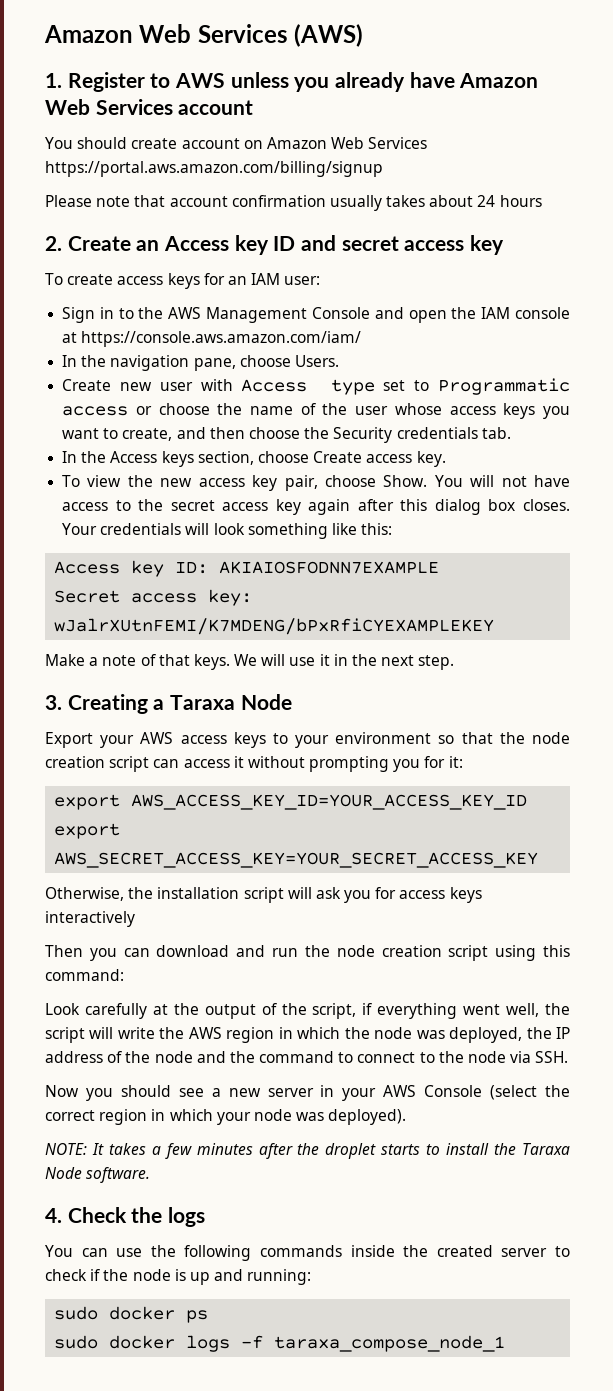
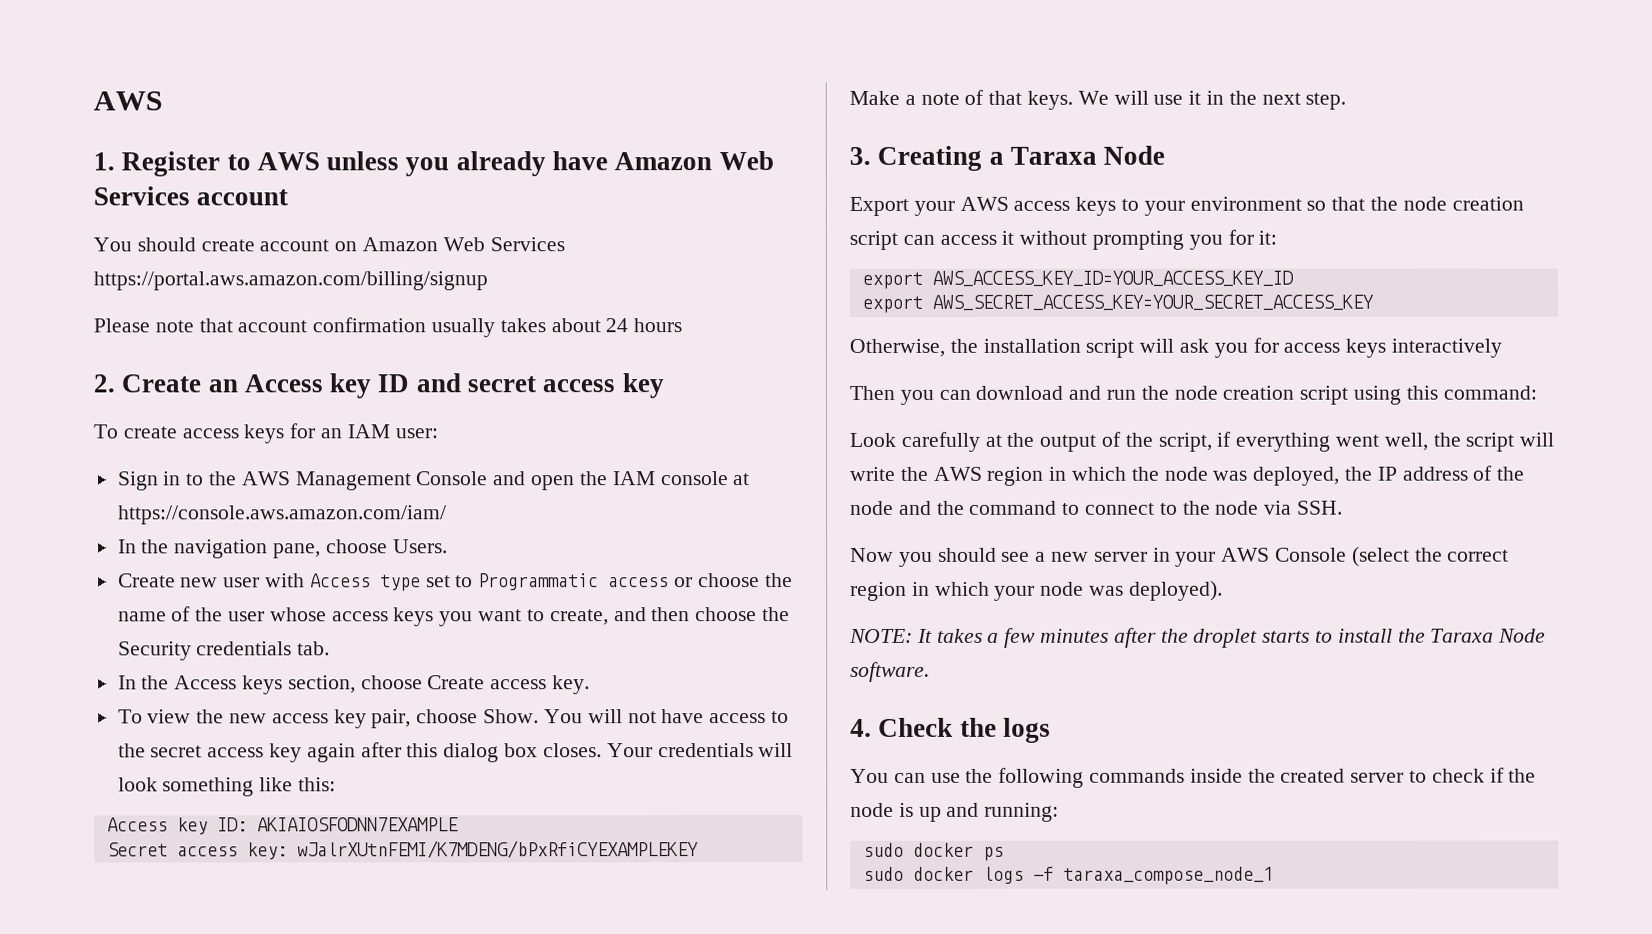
[44,24,364,47] Amazon Web Services (AWS) -> [93,91,163,111] AWS

